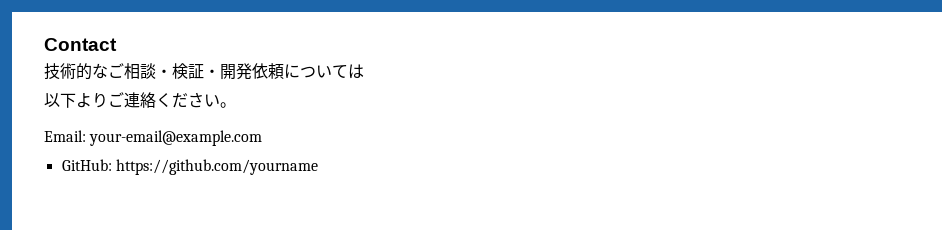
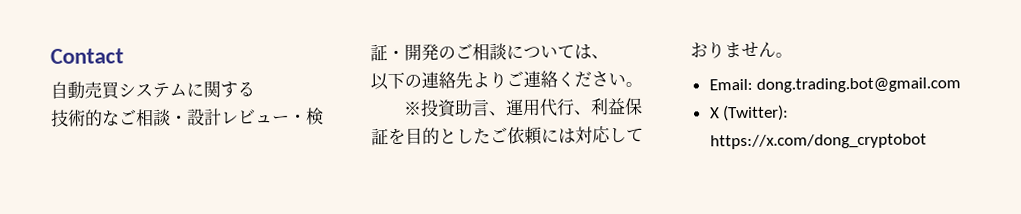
(117, 44) none -> [50,80,255,100] // 自動売買システムに関する
(172, 73) none -> [187,108,307,126] 設計レビュー・
[252,63,284,79] 依頼 -> [438,43,507,61] のご相談
(364, 71) none -> [591,54,609,60] 、
(76, 100) none -> [404,71,473,89] の連絡先
[44,130,263,146] [61,159,318,175] Email: your-email@example.com // GitHub: https://github.com/yourname -> [402,97,643,118] [371,126,644,146] [690,41,793,59] [708,77,962,93] [709,104,790,122] [709,133,927,150] ※投資助言、運用代行、利益保証を目的としたご依頼には対応しておりません。 // Email: dong.trading.bot@gmail.com // X (Twitter): https://x.com/dong_cryptobot

